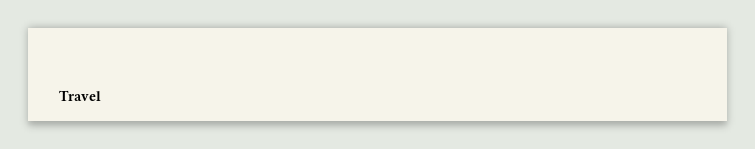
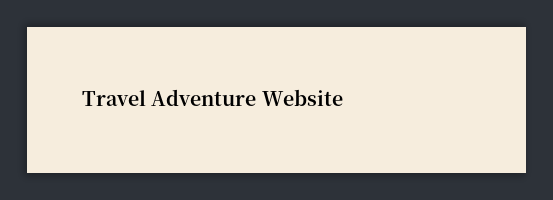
(101, 95) none -> [151,89,343,106] Adventure Website

